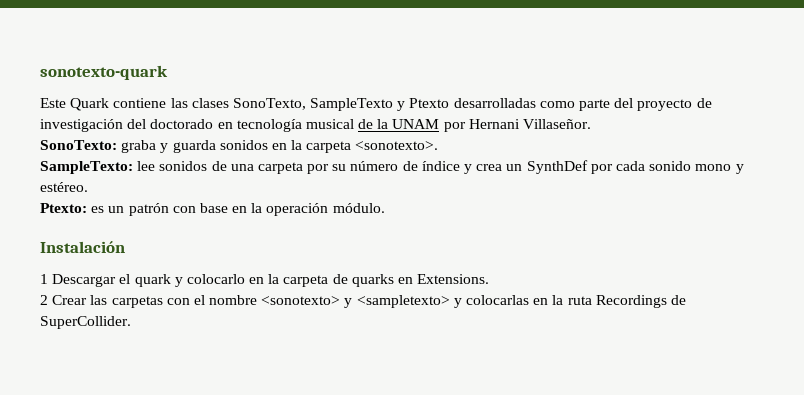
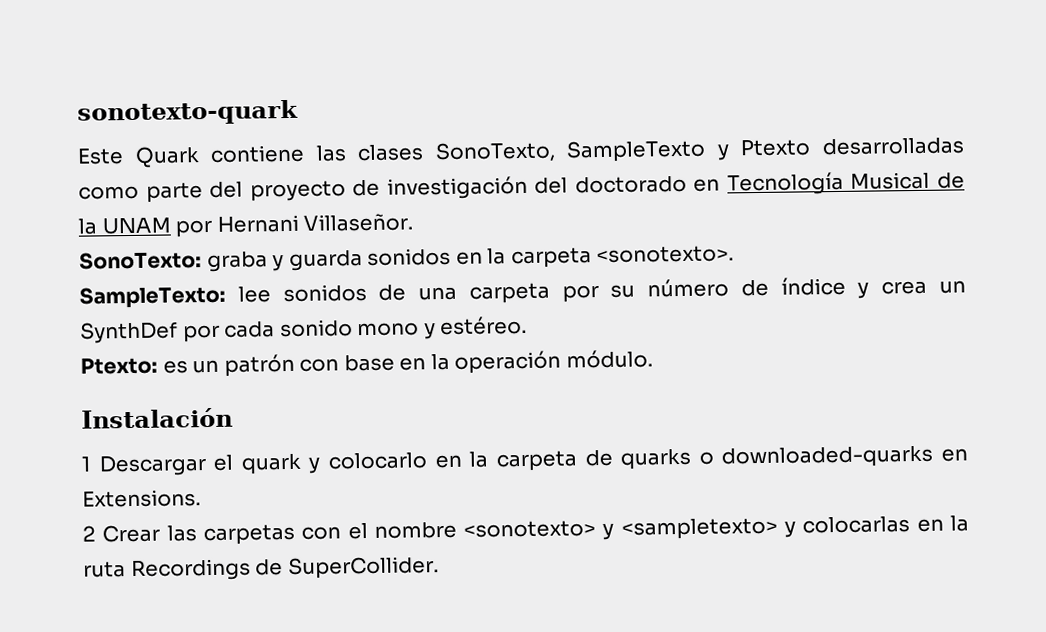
[236,119,354,132] tecnología musical -> [726,171,931,196] Tecnología Musical
(394, 280) none -> [698,445,934,469] o downloaded-quarks

